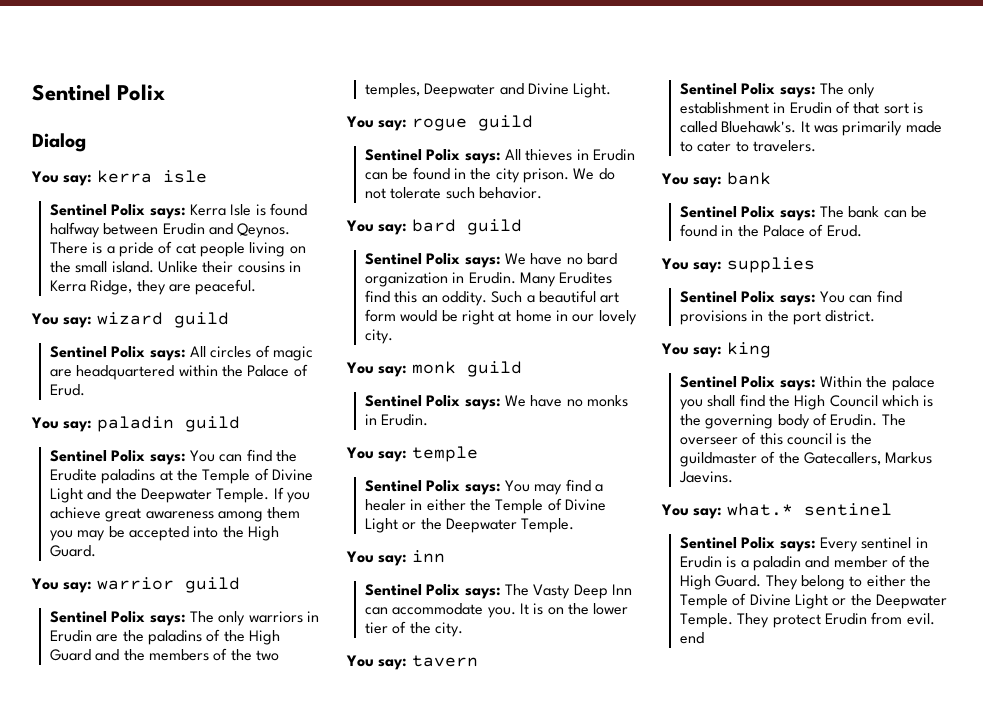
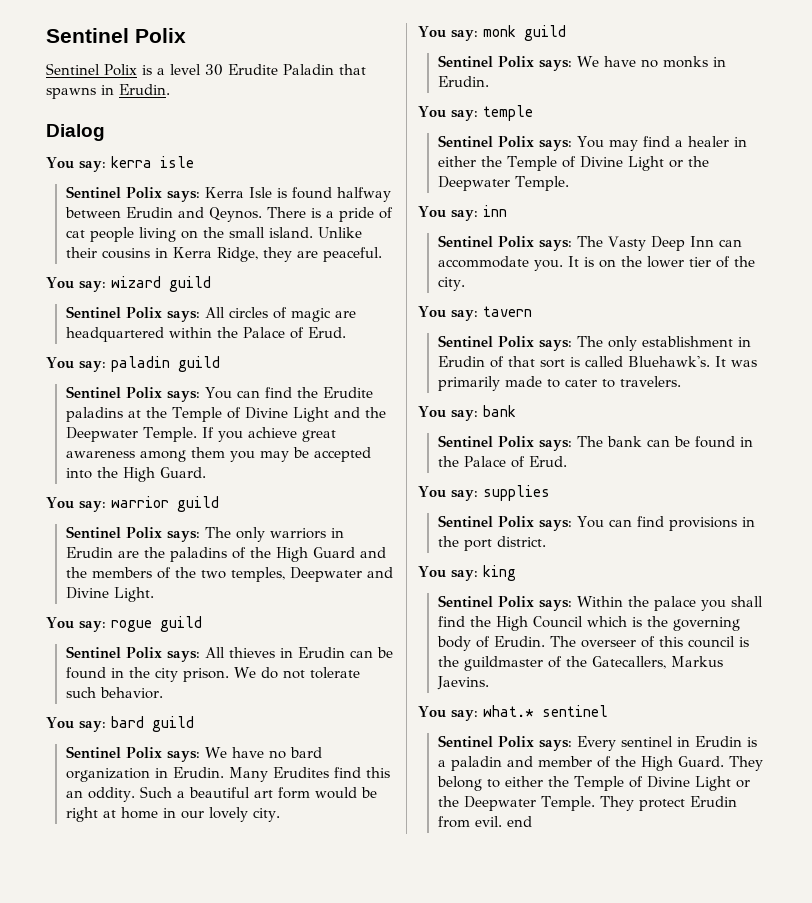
[32,84,166,101] Sentinel Polix -> [46,28,186,43] [46,63,366,76] [46,84,170,99] Sentinel Polix // Sentinel Polix is a level 30 Erudite Paladin that spawns in Erudin.

